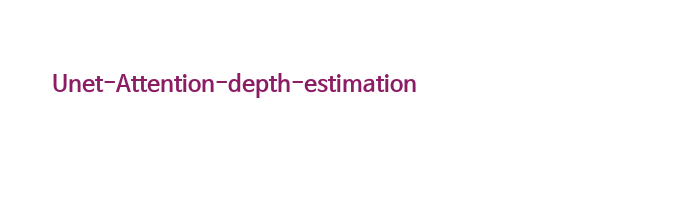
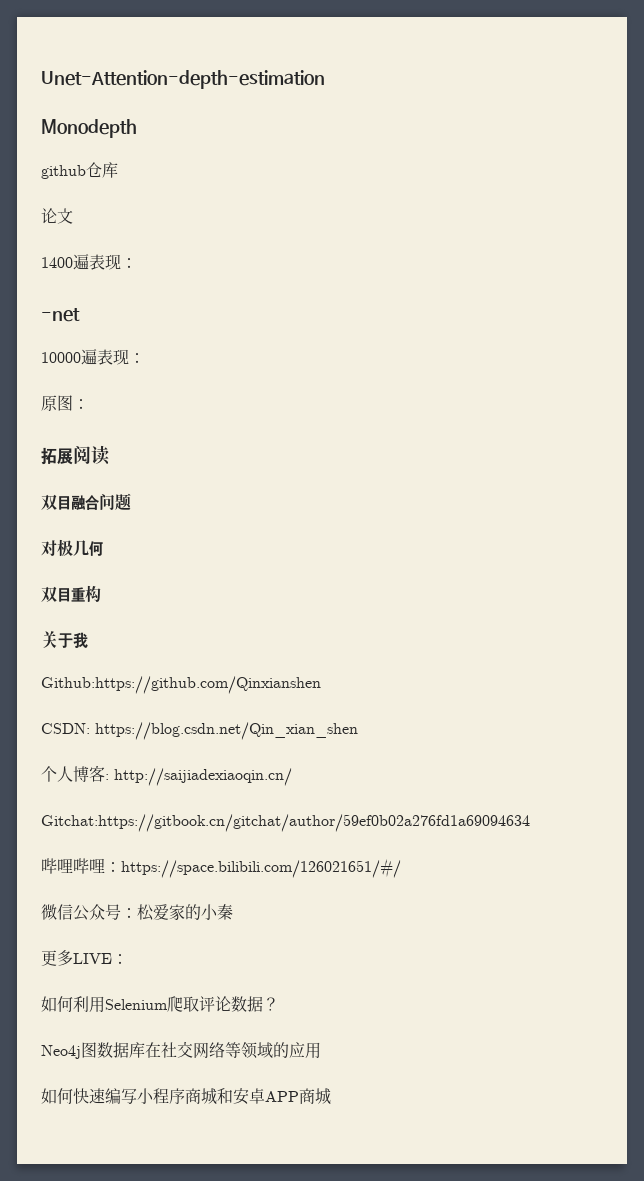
(417, 85) none -> [41,119,137,138] [41,162,118,179] [41,208,73,224] [41,254,137,270] [41,308,80,322] [41,349,145,365] [41,395,89,411] [41,445,110,465] [41,493,131,511] [41,539,103,557] [41,585,101,603] [41,631,88,649] [41,676,321,694] [41,722,358,740] [41,765,292,786] [41,814,530,832] [41,858,401,878] [41,904,233,921] [41,950,128,966] [41,996,279,1013] [41,1041,321,1059] [41,1088,331,1105] // Monodepth // github仓库 // 论文 // 1400遍表现： // -net // 10000遍表现： // 原图： // 拓展阅读 // 双目融合问题 // 对极几何 // 双目重构 // 关于我 // Github:https://github.com/Qinxianshen // CSDN: https://blog.csdn.net/Qin_xian_shen // 个人博客: http://saijiadexiaoqin.cn/ // Gitchat:https://gitbook.cn/gitchat/author/59ef0b02a276fd1a69094634 // 哔哩哔哩：https://space.bilibili.com/126021651/#/ // 微信公众号：松爱家的小秦 // 更多LIVE： // 如何利用Selenium爬取评论数据？ // Neo4j图数据库在社交网络等领域的应用 // 如何快速编写小程序商城和安卓APP商城

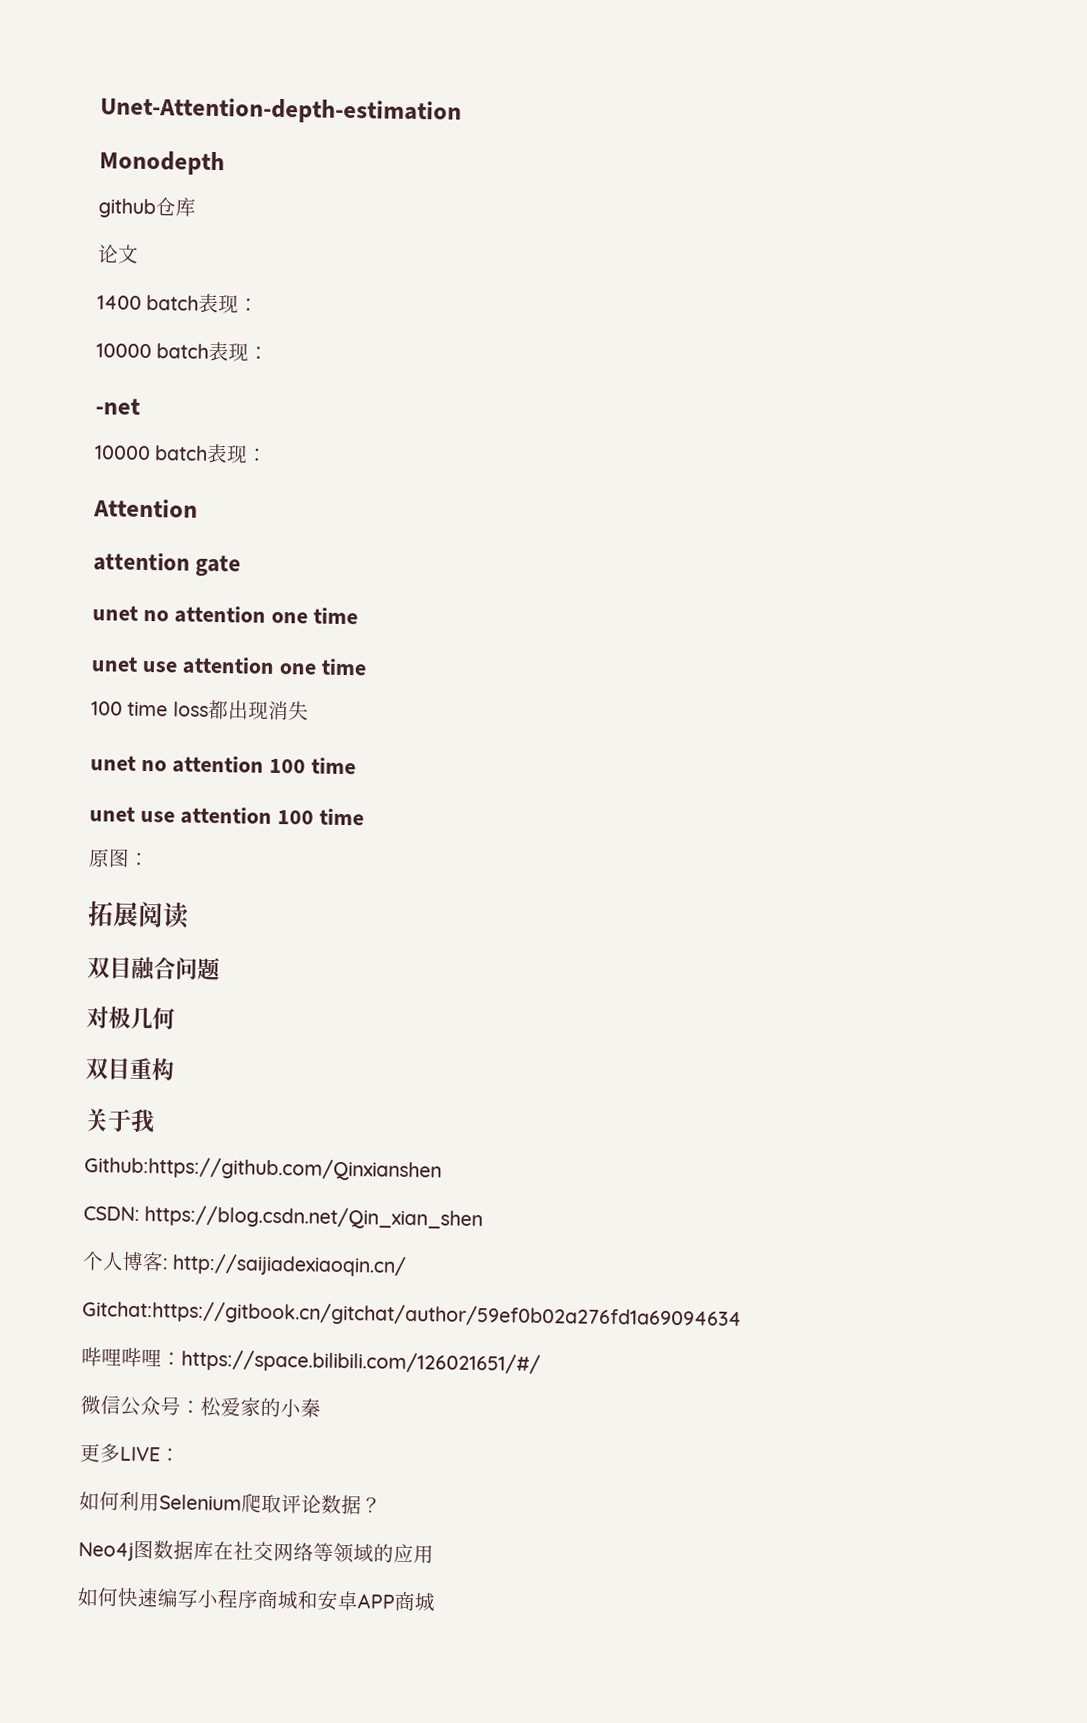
[73,254,89,270] 遍 -> [146,293,260,314] [96,343,210,359] batch表现： // 10000 batch
[81,349,145,365] 遍表现： -> [154,443,269,464] [93,498,198,518] [93,552,242,577] [92,605,358,625] [91,656,367,676] [91,699,309,721] [90,755,356,775] [89,806,364,826] batch表现： // Attention // attention gate // unet no attention one time // unet use attention one time // 100 time loss都出现消失 // unet no attention 100 time // unet use attention 100 time

